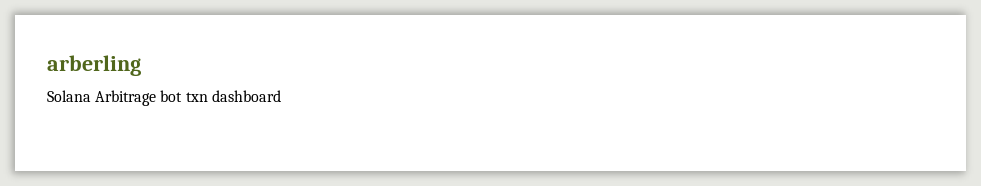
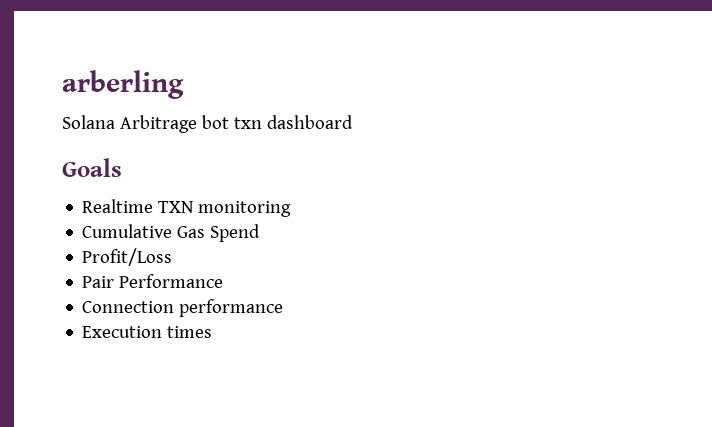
(281, 96) none -> [62,158,122,177] [82,199,292,217] [82,224,261,242] [82,248,173,266] [82,274,224,288] [82,299,284,317] [82,326,213,338] // Goals // Realtime TXN monitoring // Cumulative Gas Spend // Profit/Loss // Pair Performance // Connection performance // Execution times

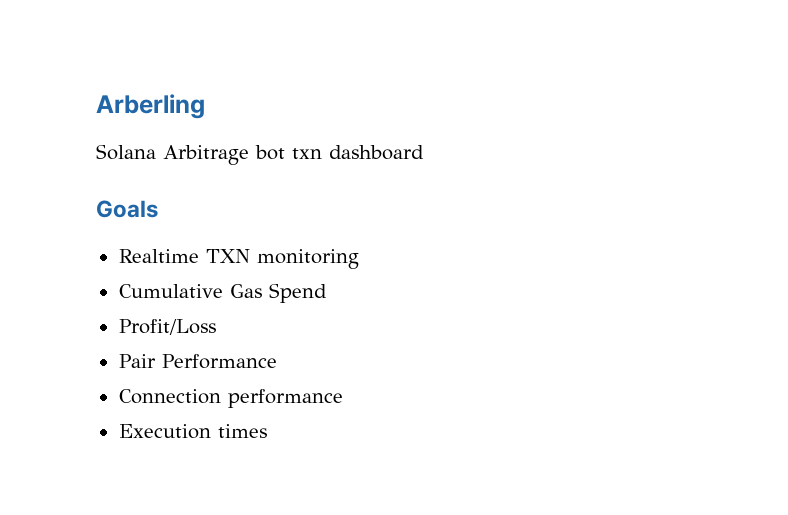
[62,70,184,99] arberling -> [96,94,205,119] Arberling

